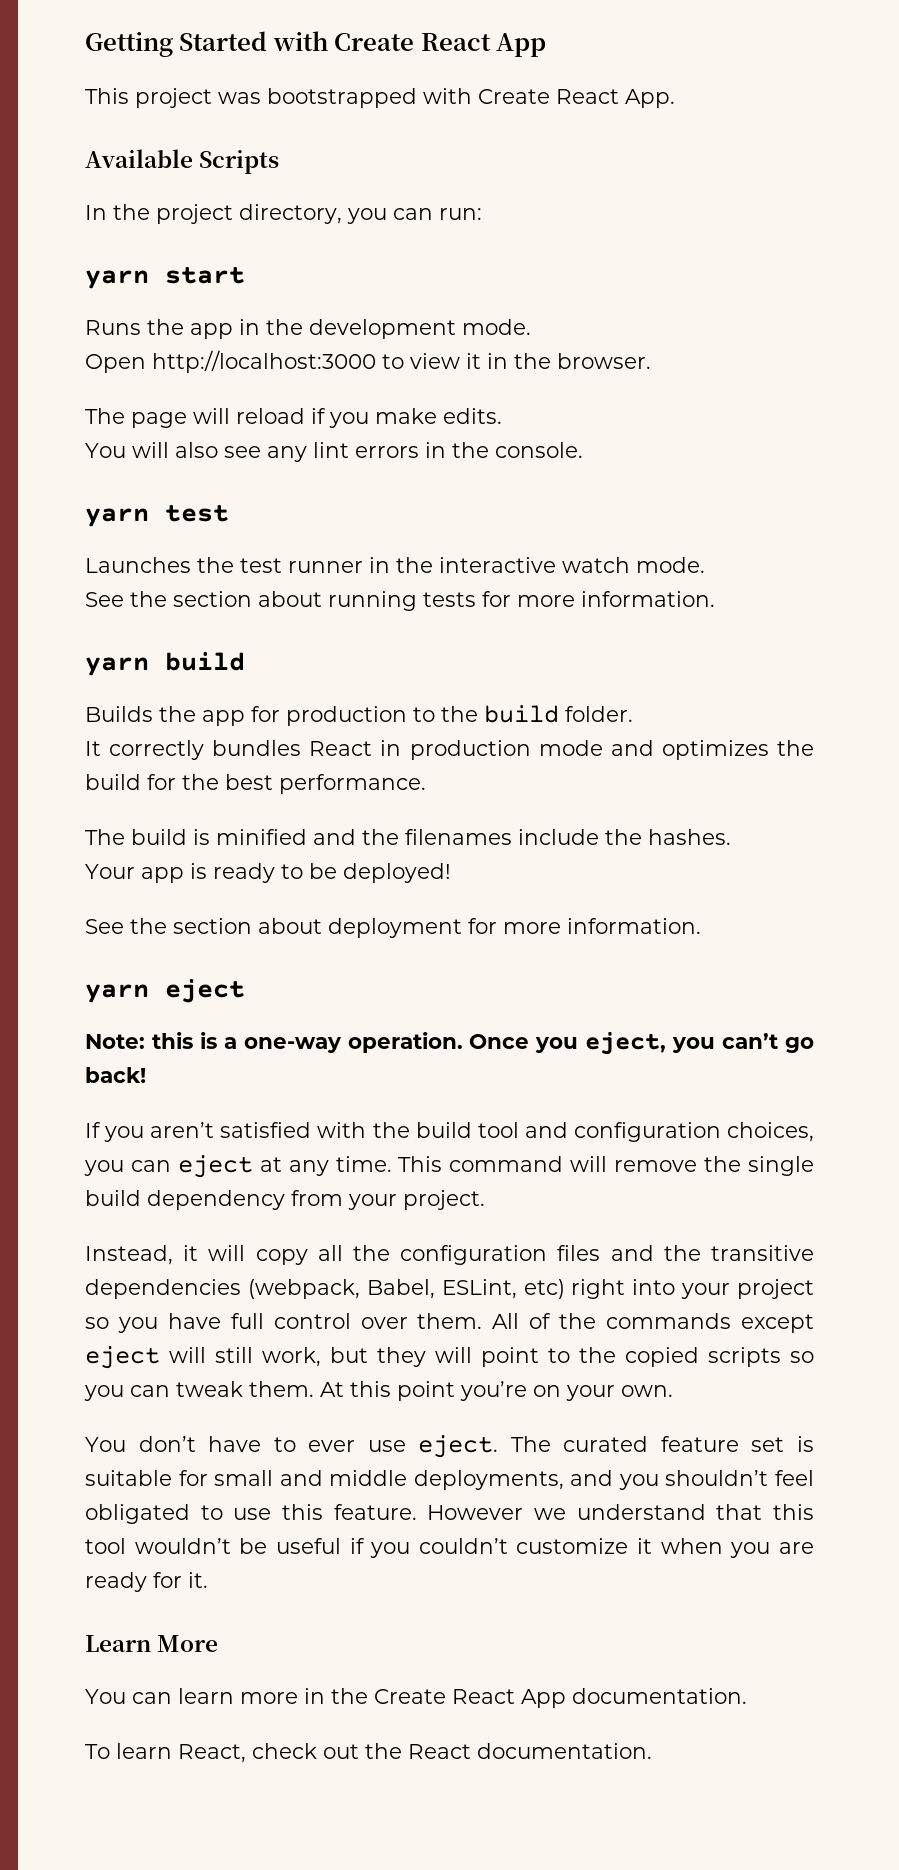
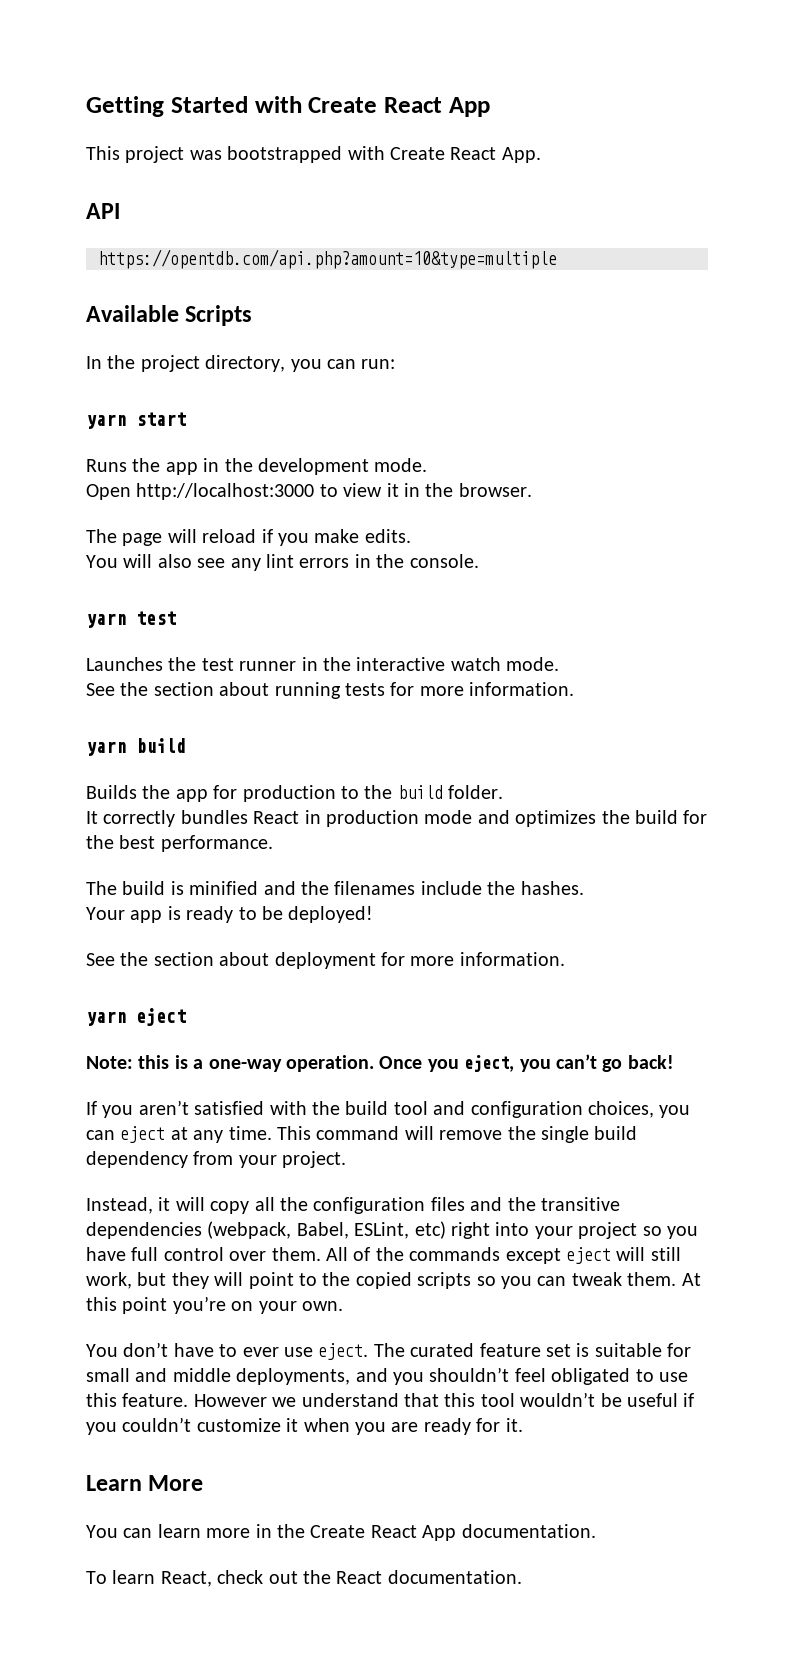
(675, 98) none -> [86,203,120,219] [98,249,557,269] // API // https://opentdb.com/api.php?amount=10&type=multiple

